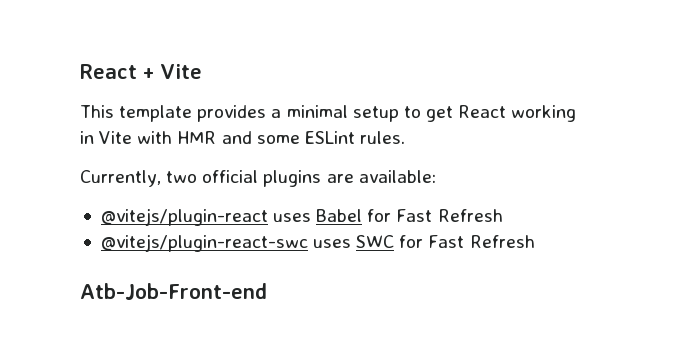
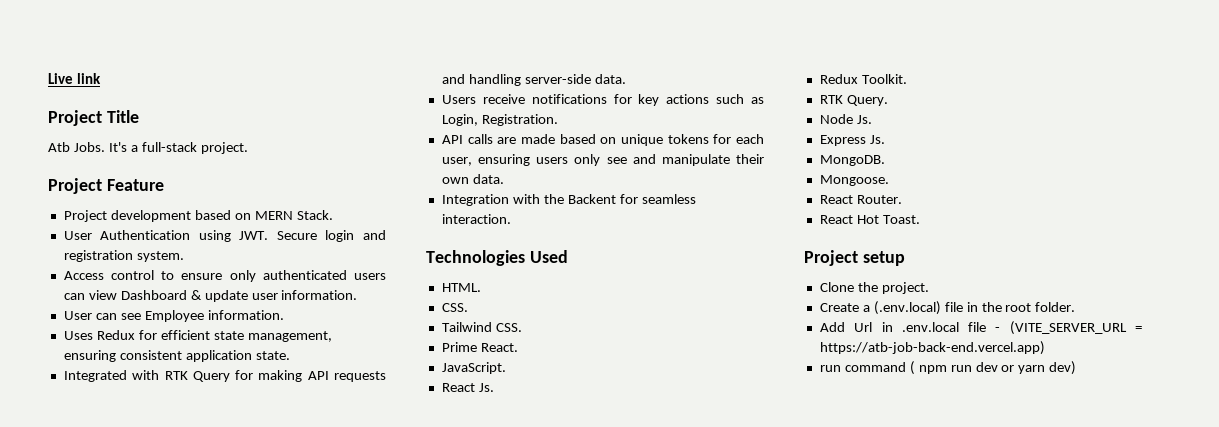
[80,64,202,79] [80,105,577,122] [80,131,405,144] [80,170,436,187] [100,208,503,226] [100,234,535,252] [80,283,267,300] React + Vite // This template provides a minimal setup to get React working in Vite with HMR and some ESLint rules. // Currently, two official plugins are available: // @vitejs/plugin-react uses Babel for Fast Refresh // @vitejs/plugin-react-swc uses SWC for Fast Refresh // Atb-Job-Front-end -> [48,73,101,84] [48,110,139,126] [48,142,248,154] [48,178,164,194] [63,210,333,222] [63,230,386,242] [63,250,184,262] [63,270,387,282] [63,290,358,302] [63,310,284,322] [63,330,332,342] [63,350,290,362] [63,370,386,382] [441,74,626,86] [441,94,764,106] [441,114,558,126] [441,134,764,146] [441,154,764,166] [441,174,504,184] [441,194,696,206] [441,214,511,224] [426,250,568,266] [441,283,481,292] [441,303,468,312] [441,322,522,332] [441,342,518,352] [441,362,506,374] [441,383,494,392] [819,74,907,84] [819,95,888,106] [819,114,872,124] [819,135,885,146] [819,155,885,166] [819,175,889,186] [819,195,902,204] [819,215,920,224] [804,250,905,266] [819,282,929,294] [819,301,1076,315] [819,321,1142,335] [819,341,1045,355] [819,361,1077,375] Live link // Project Title // Atb Jobs. It's a full-stack project. // Project Feature // Project development based on MERN Stack. // User Authentication using JWT. Secure login and registration system. // Access control to ensure only authenticated users can view Dashboard & update user information. // User can see Employee information. // Uses Redux for efficient state management, ensuring consistent application state. // Integrated with RTK Query for making API requests and handling server-side data. // Users receive notifications for key actions such as Login, Registration. // API calls are made based on unique tokens for each user, ensuring users only see and manipulate their own data. // Integration with the Backent for seamless interaction. // Technologies Used // HTML. // CSS. // Tailwind CSS. // Prime React. // JavaScript. // React Js. // Redux Toolkit. // RTK Query. // Node Js. // Express Js. // MongoDB. // Mongoose. // React Router. // React Hot Toast. // Project setup // Clone the project. // Create a (.env.local) file in the root folder. // Add Url in .env.local file - (VITE_SERVER_URL = https://atb-job-back-end.vercel.app) // run command ( npm run dev or yarn dev)

